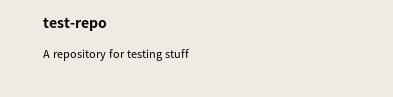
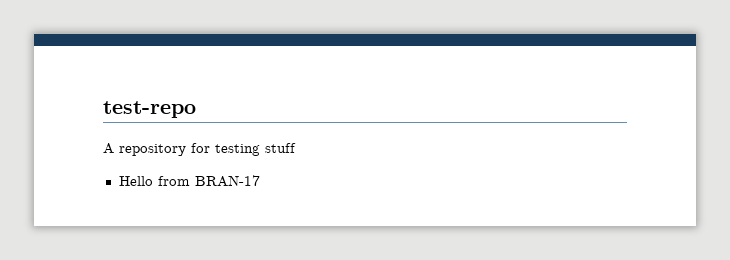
(189, 53) none -> [118,175,260,187] // Hello from BRAN-17

